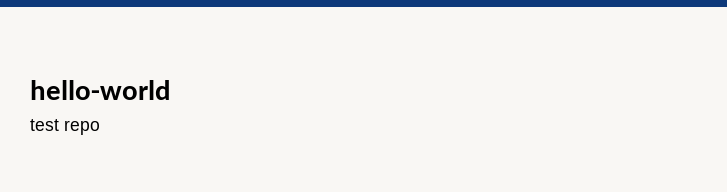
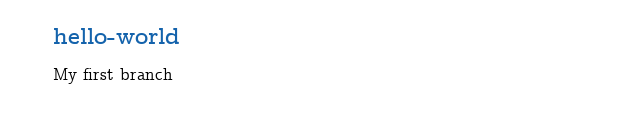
[30,119,100,135] test repo -> [53,68,173,84] My first branch

